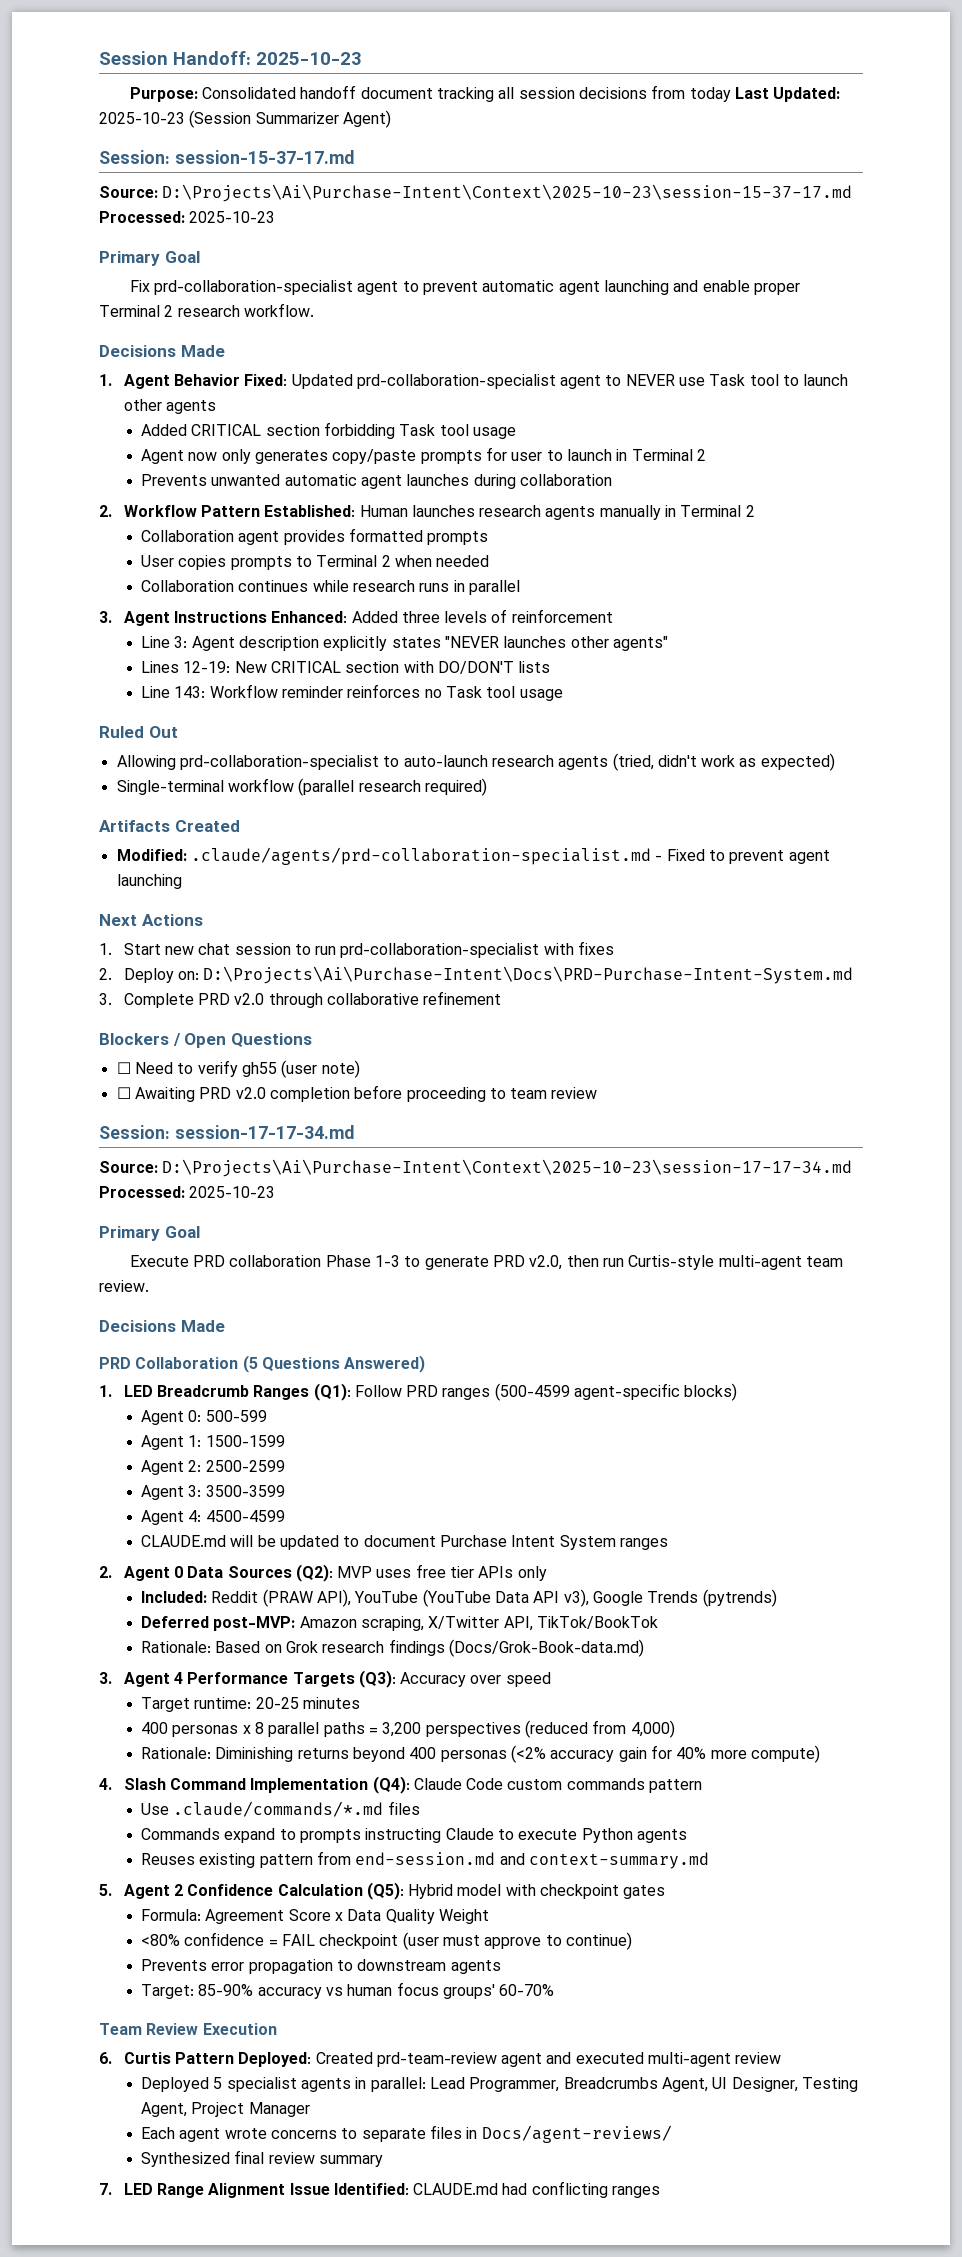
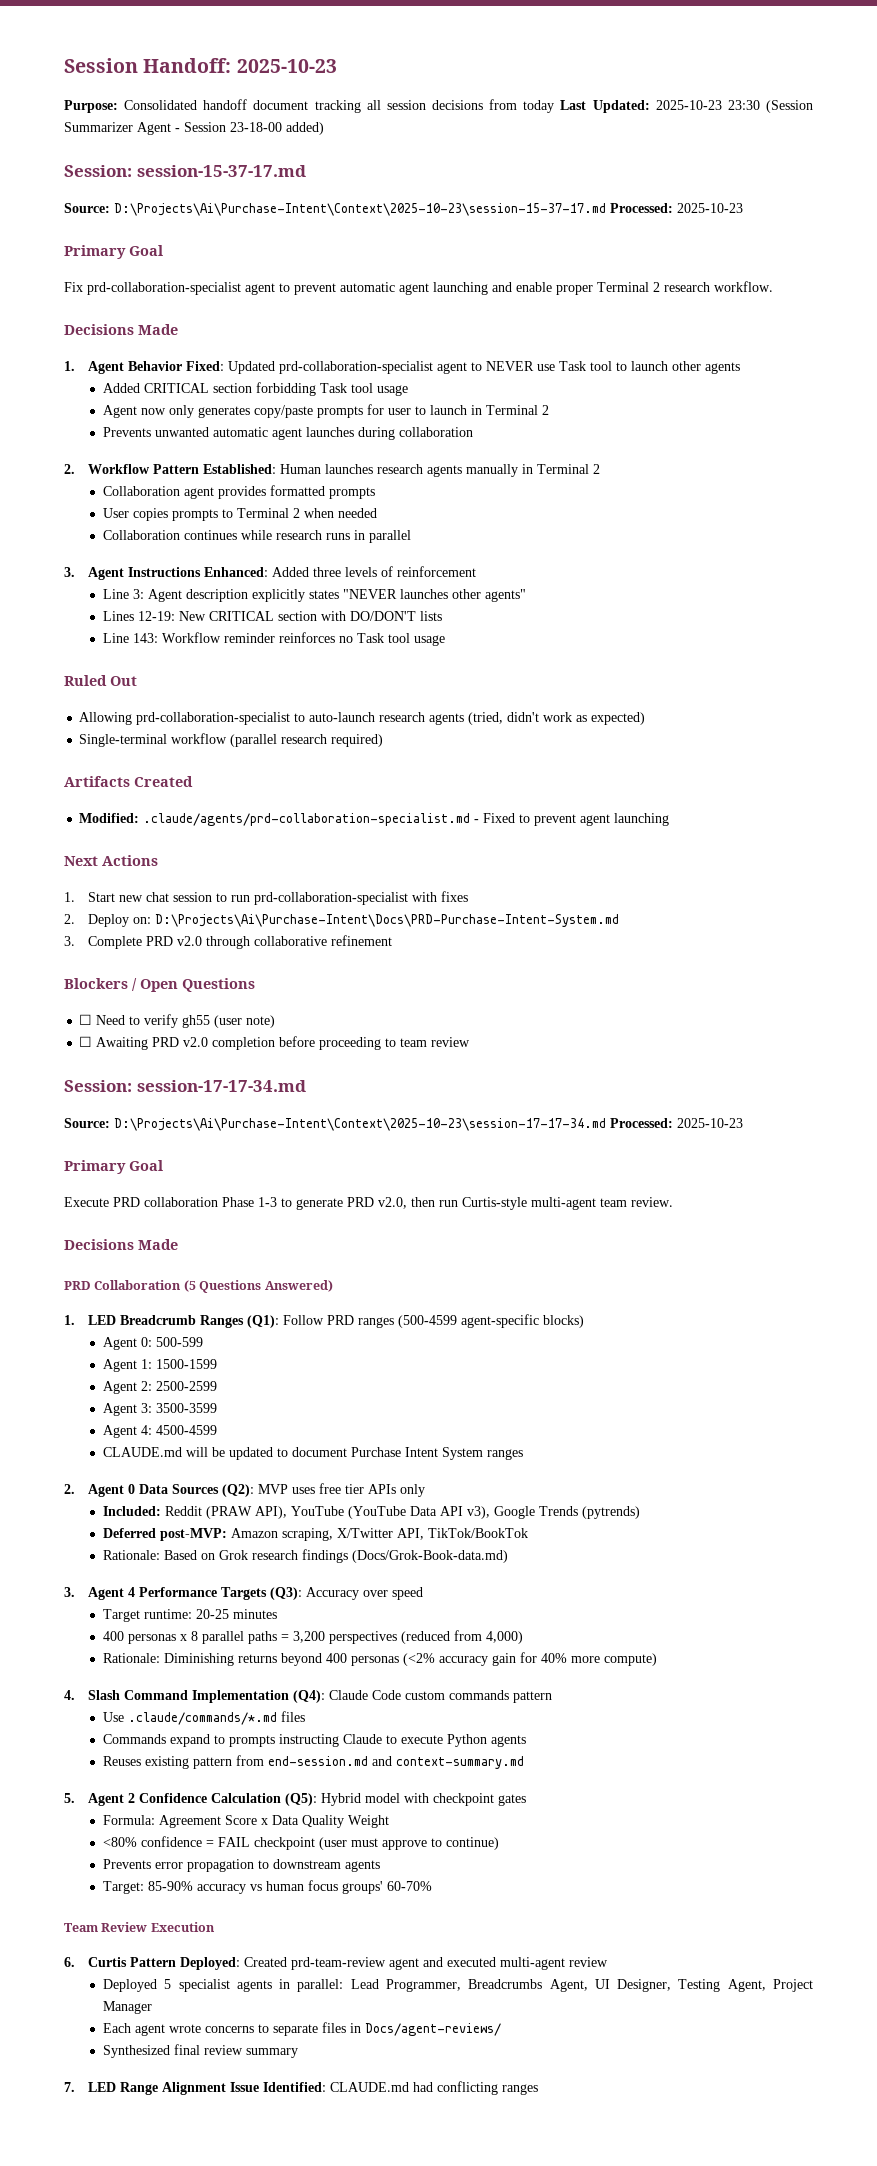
(185, 118) none -> [727,100,760,110] 23:30
[342,110,391,128] Agent) -> [137,122,324,135] Agent - Session 23-18-00 added)

